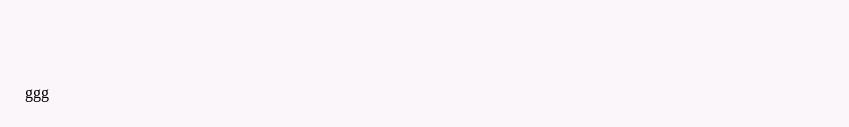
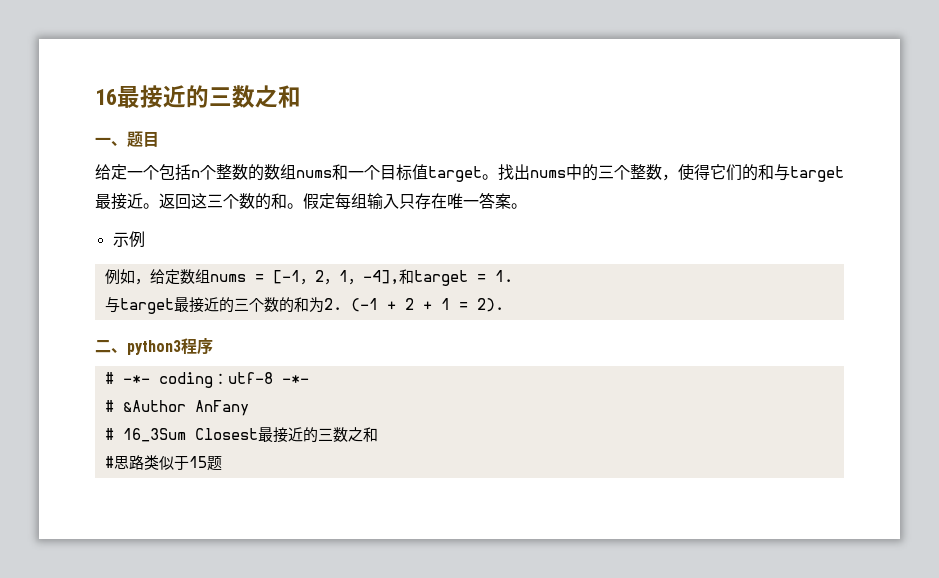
[25,89,49,102] ggg -> [95,85,301,108] [95,131,159,147] [95,164,844,182] [95,193,527,210] [112,231,145,248] [104,269,513,286] [104,297,504,314] [95,338,213,355] [104,372,309,388] [104,400,249,416] [104,427,378,443] [104,455,222,471] 16最接近的三数之和 // 一、题目 // 给定一个包括n个整数的数组nums和一个目标值target。找出nums中的三个整数，使得它们的和与target最接近。返回这三个数的和。假定每组输入只存在唯一答案。 // 示例 // 例如，给定数组nums = [-1，2，1，-4],和target = 1. // 与target最接近的三个数的和为2. (-1 + 2 + 1 = 2). // 二、python3程序 // # -*- coding：utf-8 -*- // # &Author AnFany // # 16_3Sum Closest最接近的三数之和 // #思路类似于15题

